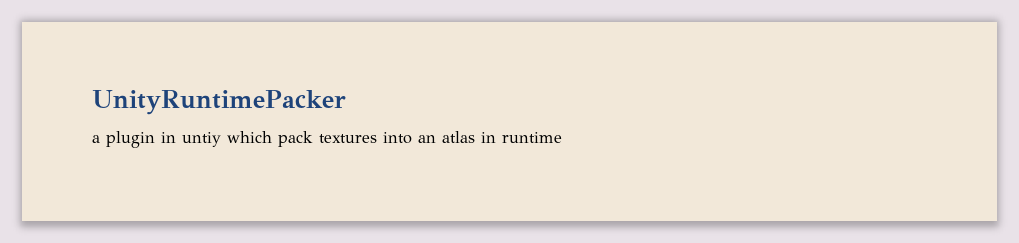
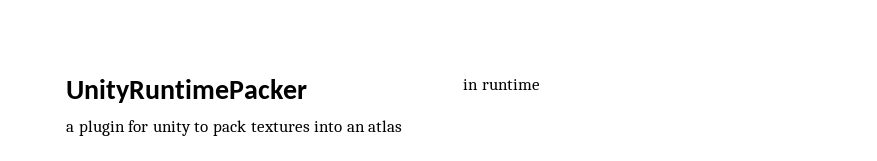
[161,131,272,147] in untiy which -> [128,120,209,136] for unity to

